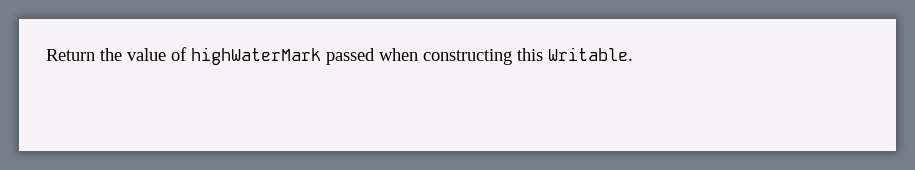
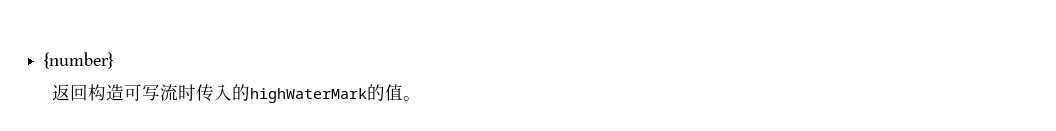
[46,47,633,65] Return the value of highWaterMark passed when constructing this Writable. -> [43,52,115,69] [51,84,421,103] {number} // 返回构造可写流时传入的highWaterMark的值。

